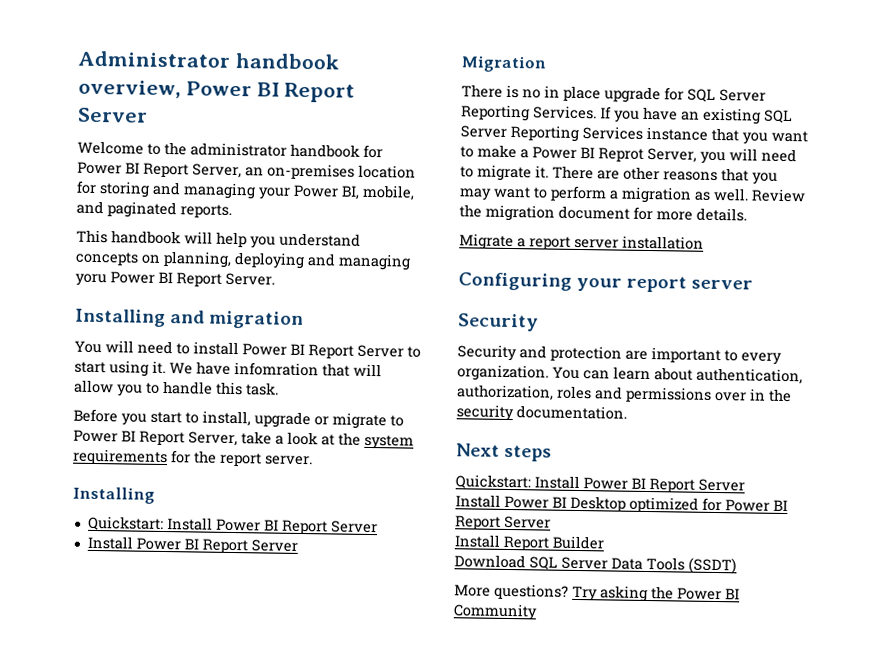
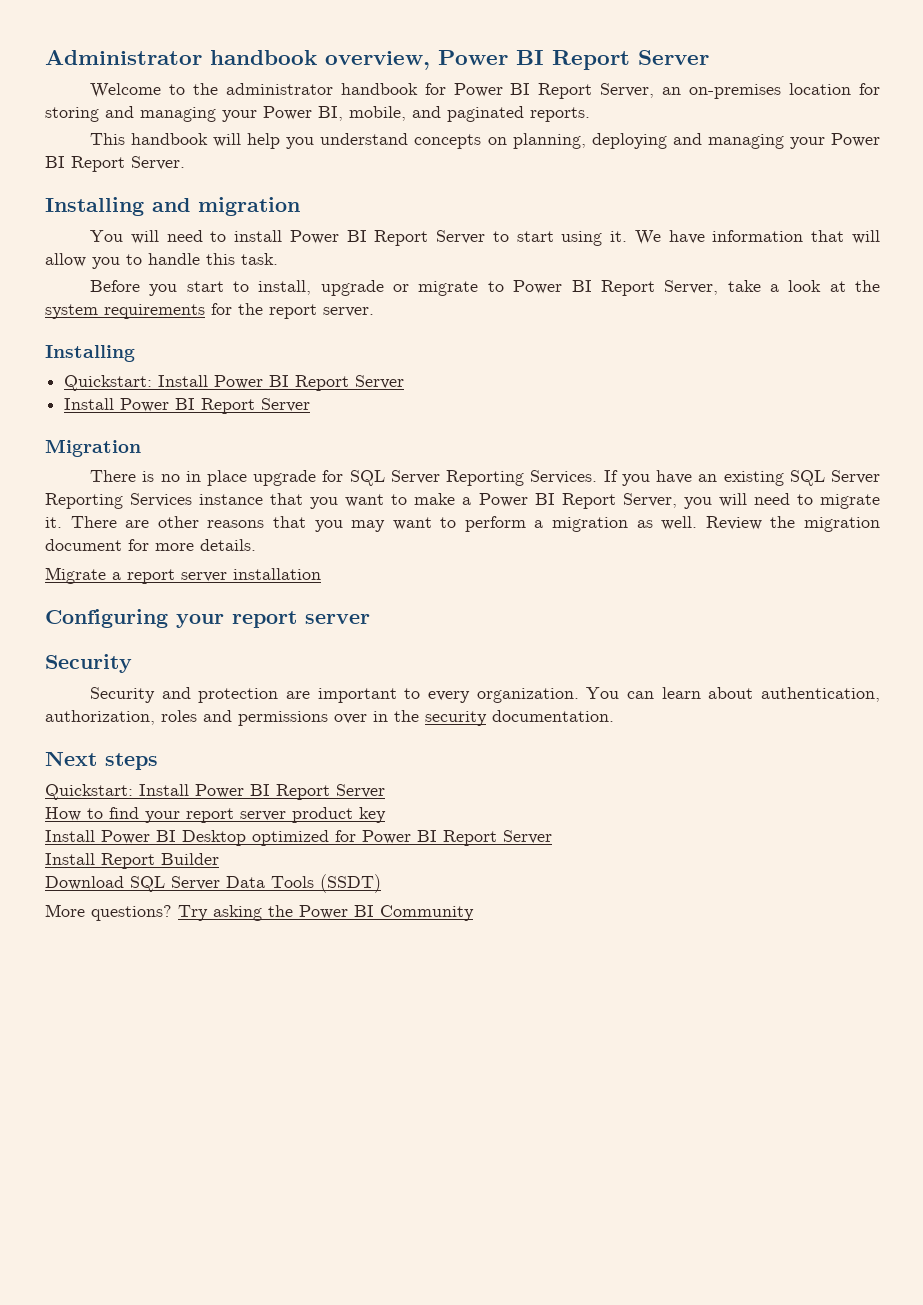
[75,273,107,287] yoru -> [789,137,825,149] your
[234,362,319,377] infomration -> [712,230,804,242] information
[598,147,644,162] Reprot -> [561,493,616,509] Report
(745, 485) none -> [45,807,386,823] // How to find your report server product key

